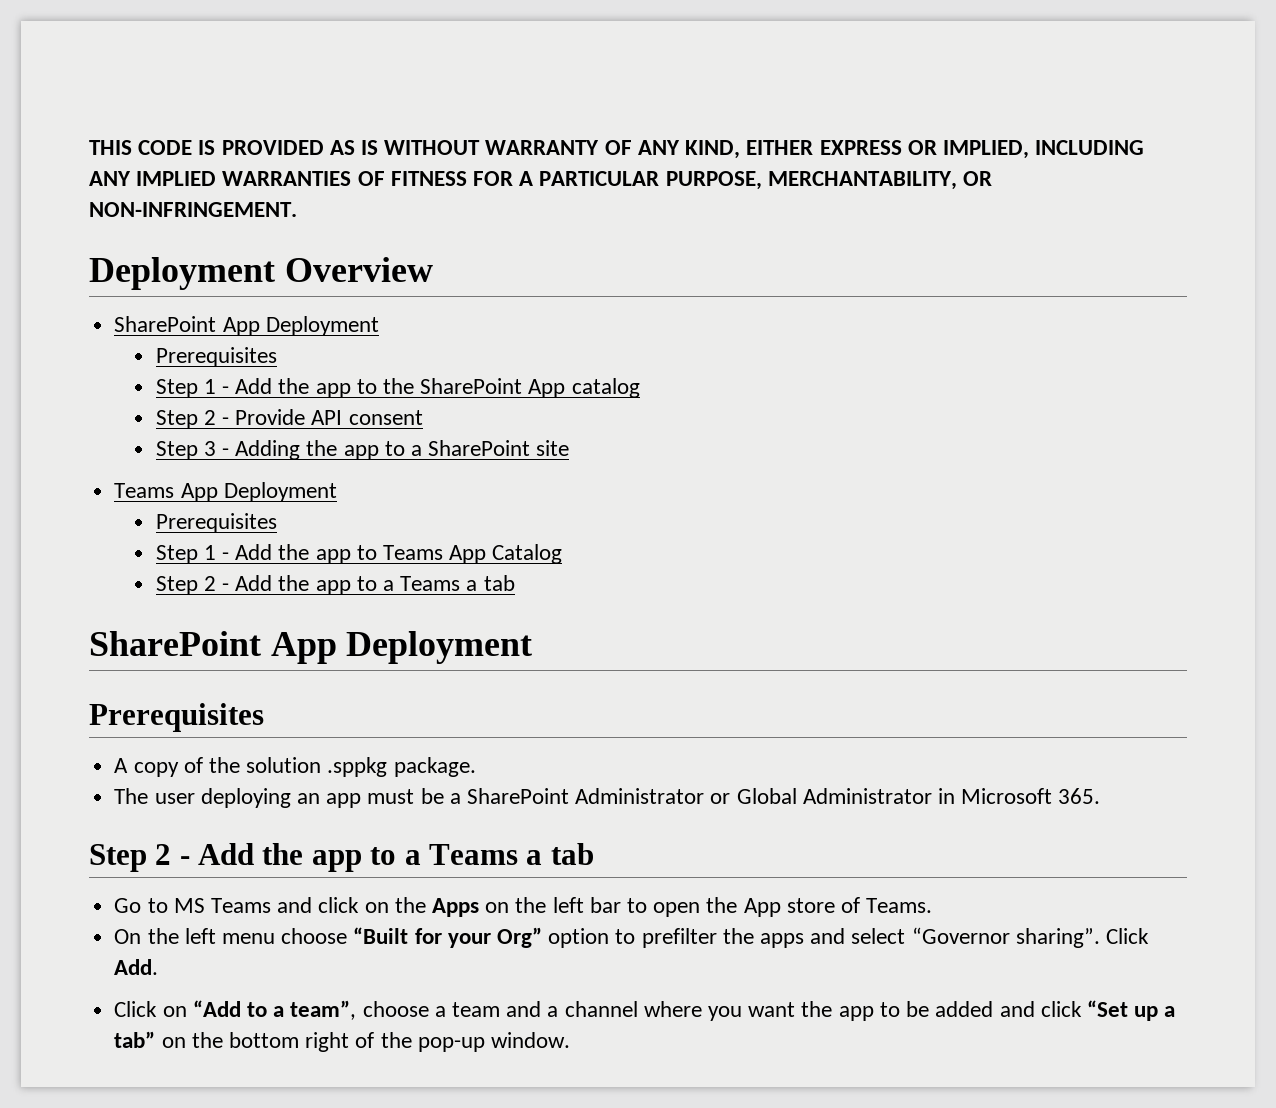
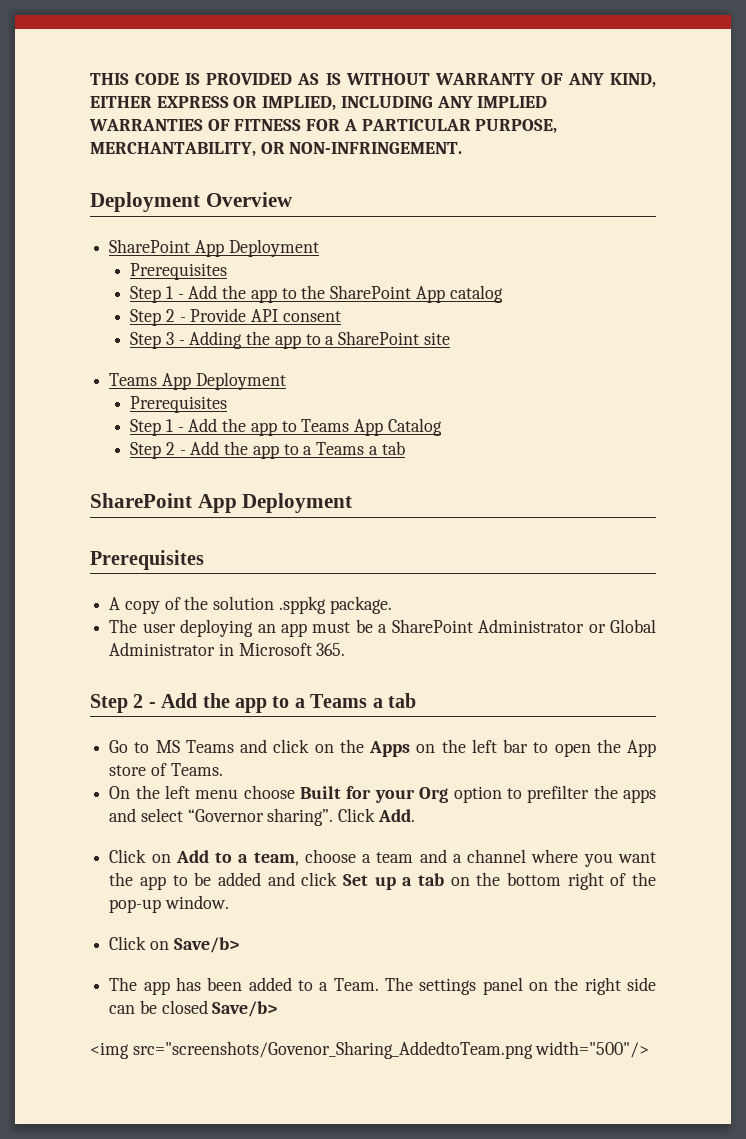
[353,927,409,944] “Built -> [300,786,342,799] Built
[496,927,542,948] Org” -> [419,787,449,803] Org
[192,1000,357,1020] “Add to a team”, -> [175,850,299,866] Add to a team,
[1086,1000,1128,1017] “Set -> [342,874,368,886] Set
[114,1031,156,1048] tab” -> [417,873,444,886] tab
(570, 1040) none -> [109,936,240,953] [109,977,657,995] [109,1000,279,1017] [90,1041,650,1059] // Click on Save/b> // The app has been added to a Team. The settings panel on the right side can be closed Save/b> // <img src="screenshots/Govenor_Sharing_AddedtoTeam.png width="500"/>

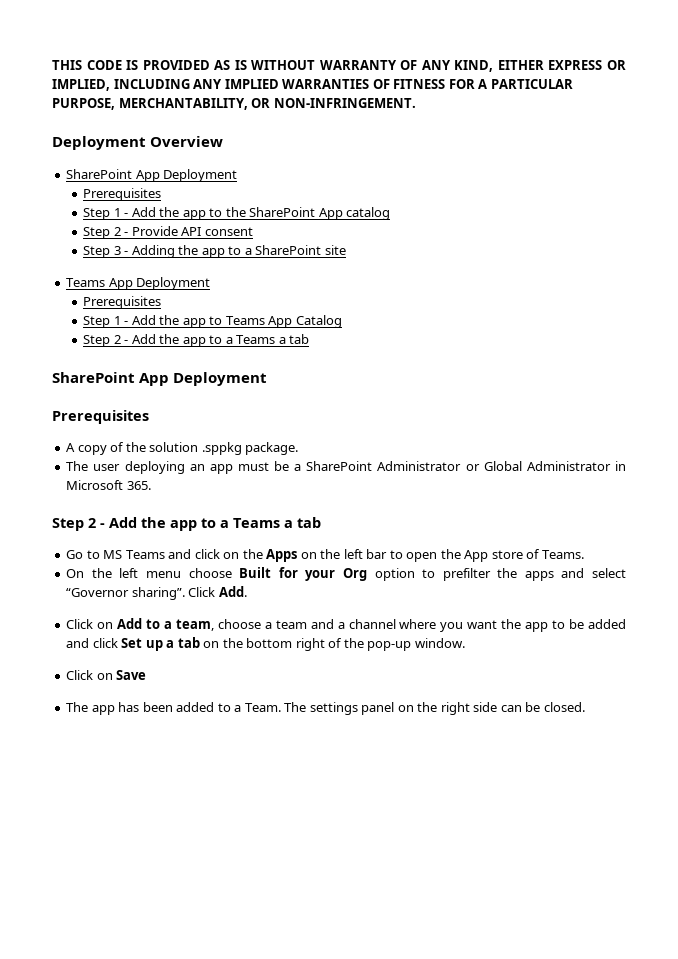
[173,937,240,953] Save/b> -> [116,670,147,680] Save
[161,1000,279,1017] [90,1041,650,1059] closed Save/b> // <img src="screenshots/Govenor_Sharing_AddedtoTeam.png width="500"/> -> [543,702,585,712] closed.

